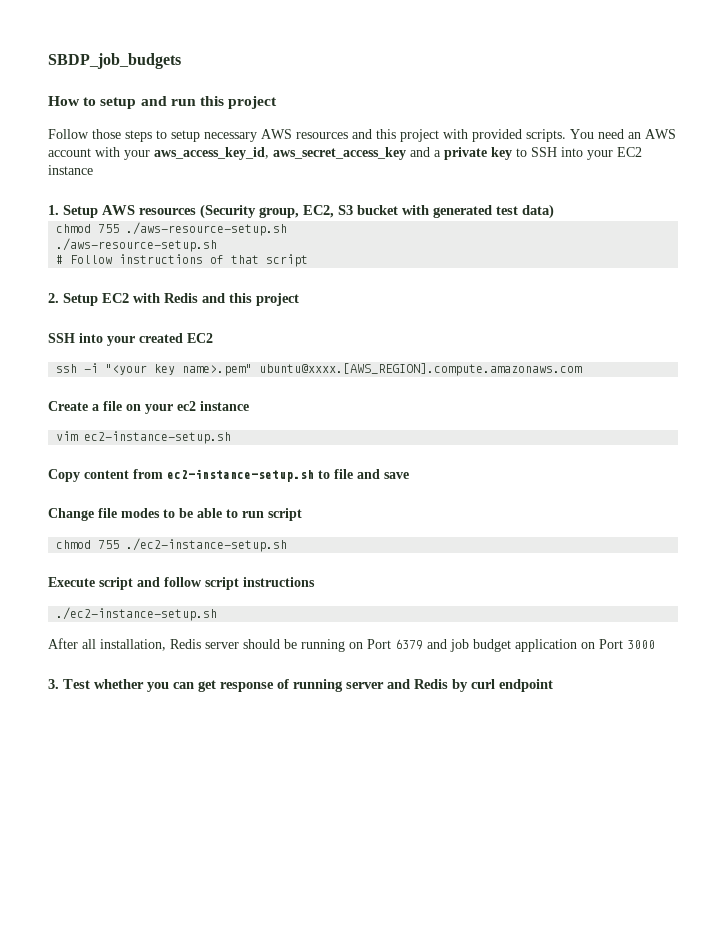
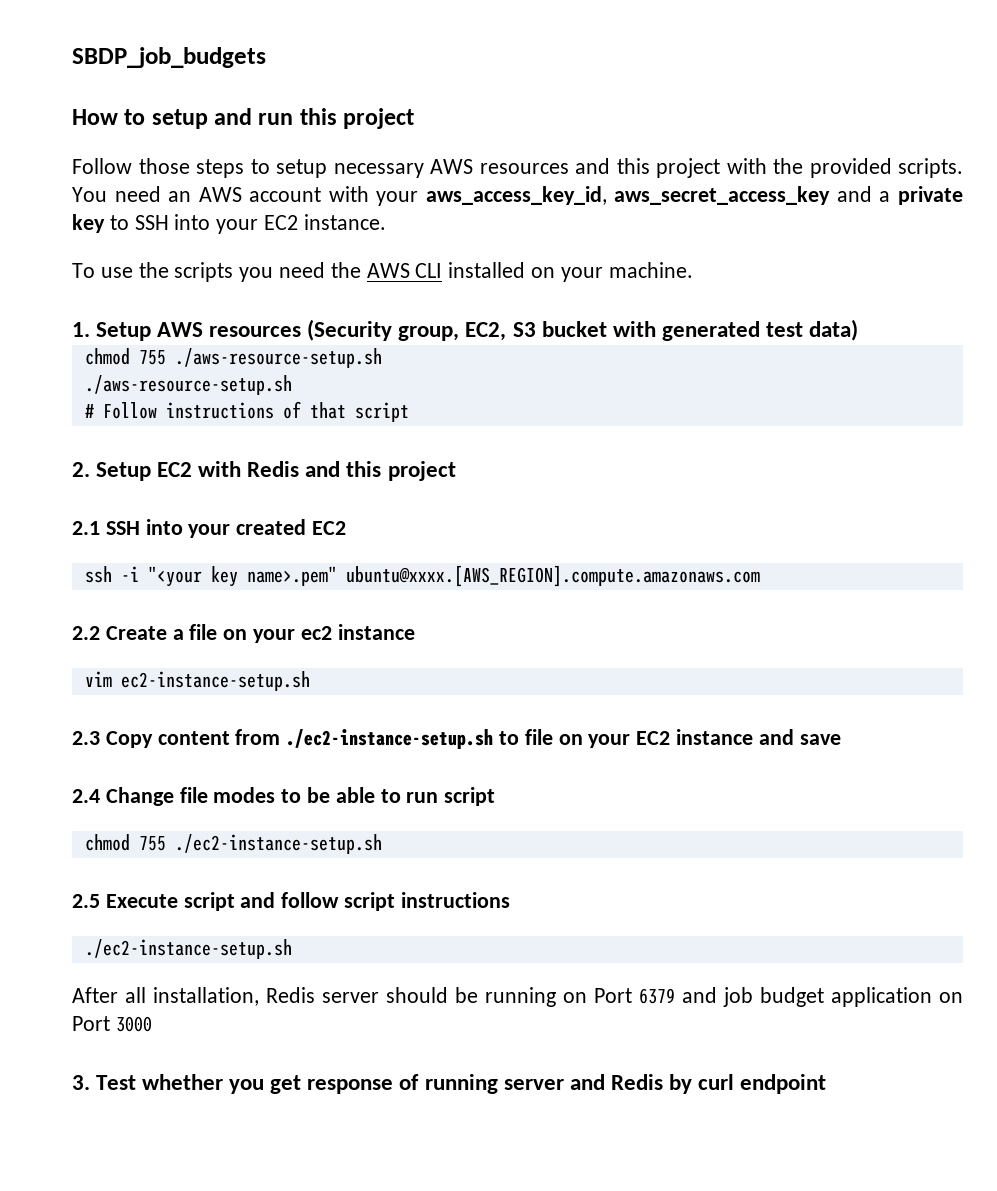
(468, 134) none -> [773,158,803,174] the
[48,165,93,175] instance -> [303,214,386,230] [72,262,693,282] instance. // To use the scripts you need the AWS CLI installed on your machine.
(299, 299) none -> [72,521,100,535] 2.1
(583, 369) none -> [72,626,100,640] 2.2
(232, 437) none -> [72,731,100,745] 2.3
[167,469,314,482] ec2-instance-setup.sh -> [286,729,494,749] ./ec2-instance-setup.sh
(353, 474) none -> [558,729,754,748] on your EC2 instance
(409, 475) none -> [72,789,100,803] 2.4
(288, 545) none -> [72,894,100,908] 2.5
[173,682,194,689] can -> (265, 1086) none

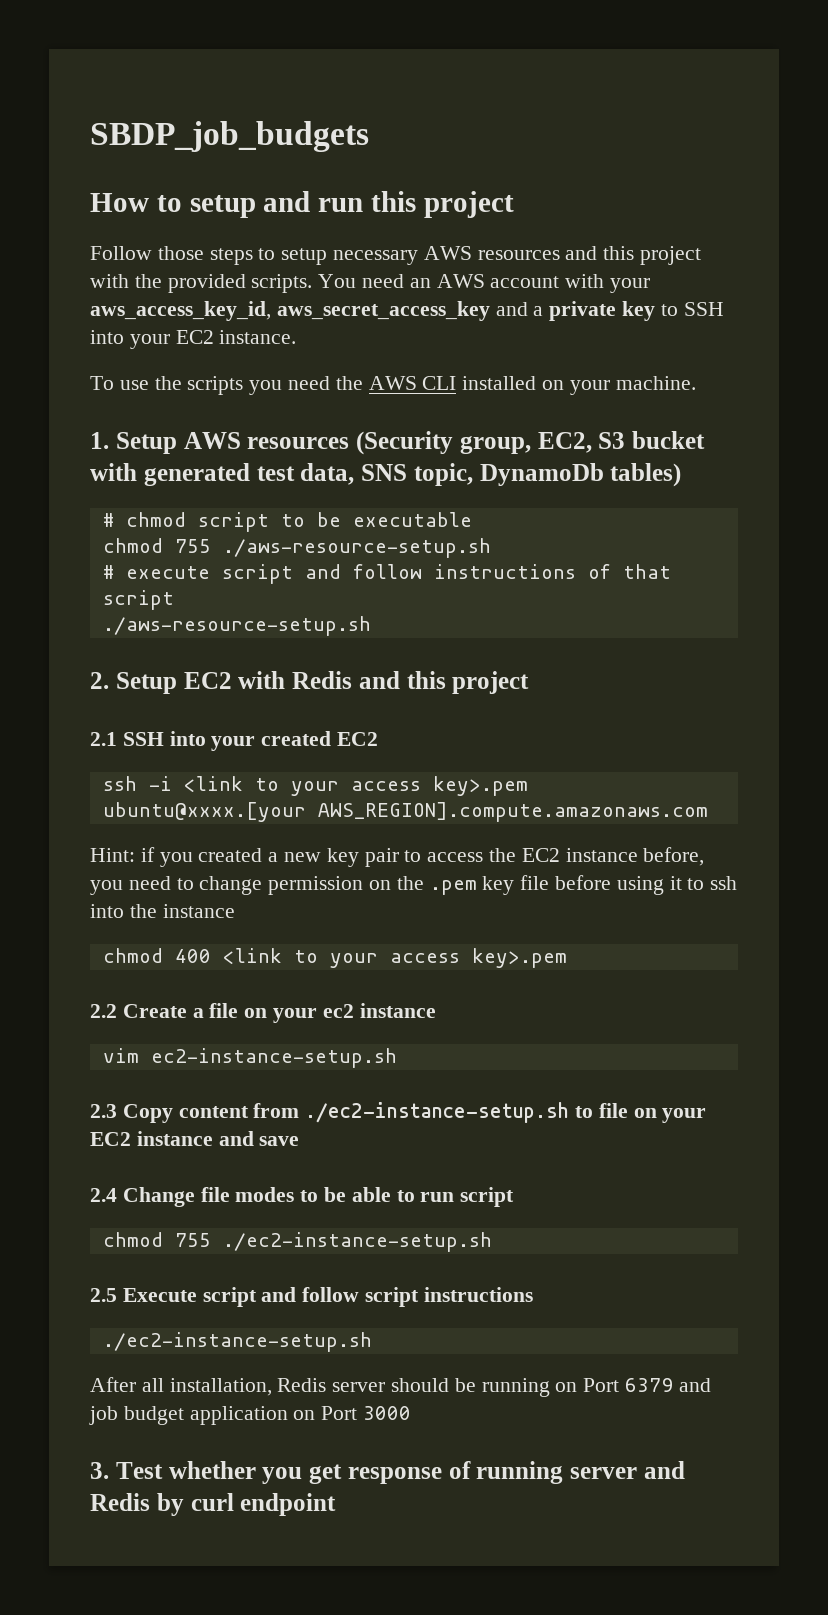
[808,319,858,341] data) -> [300,463,682,487] [102,512,472,532] data, SNS topic, DynamoDb tables) // # chmod script to be executable
[84,375,292,395] [84,402,157,419] // ./aws-resource-setup.sh // # Follow -> [102,564,422,584] // # execute script and follow
(409, 412) none -> [102,616,371,636] // ./aws-resource-setup.sh
[147,565,760,587] "<your key name>.pem" ubuntu@xxxx.[AWS_REGION].compute.amazonaws.com -> [183,776,528,796] [102,802,708,822] [90,847,705,867] [90,875,738,895] [90,904,235,918] [102,948,567,968] <link to your access key>.pem ubuntu@xxxx.[your AWS_REGION].compute.amazonaws.com // Hint: if you created a new key pair to access the EC2 instance before, you need to change permission on the .pem key file before using it to ssh into the instance // chmod 400 <link to your access key>.pem

